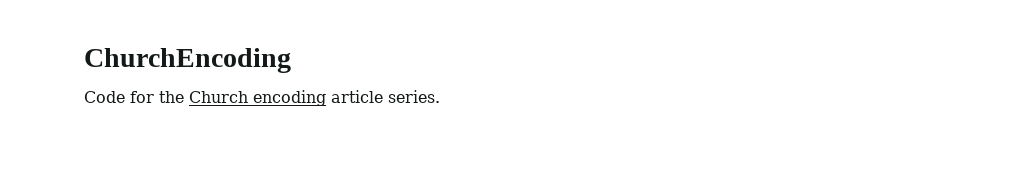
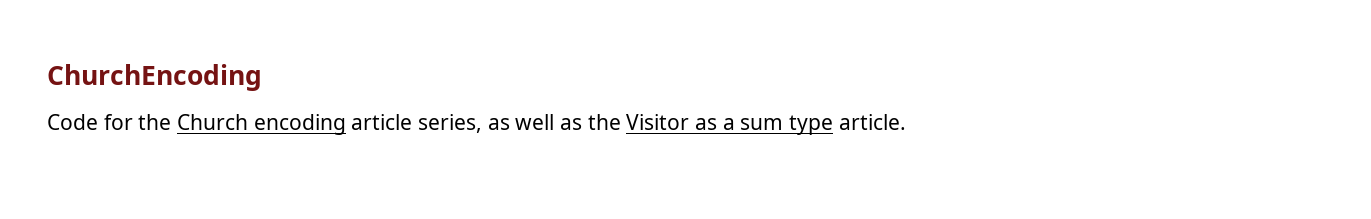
[388,90,440,103] series. -> [418,114,906,135] series, as well as the Visitor as a sum type article.

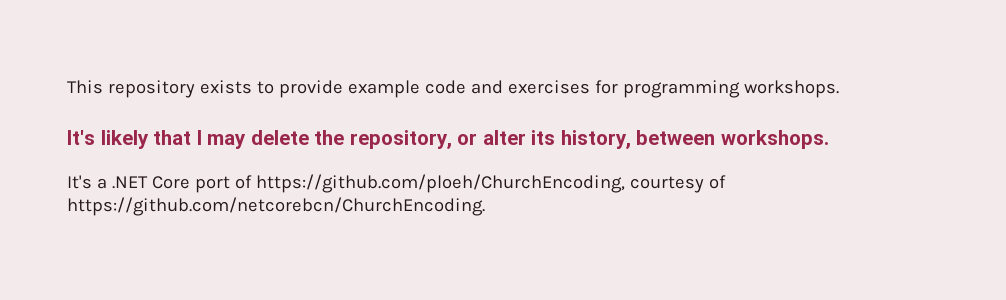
[47,64,262,91] [47,114,906,135] ChurchEncoding // Code for the Church encoding article series, as well as the Visitor as a sum type article. -> [67,80,839,98] [67,130,829,149] [67,174,726,193] [67,197,485,216] This repository exists to provide example code and exercises for programming workshops. // It's likely that I may delete the repository, or alter its history, between workshops. // It's a .NET Core port of https://github.com/ploeh/ChurchEncoding, courtesy of https://github.com/netcorebcn/ChurchEncoding.

